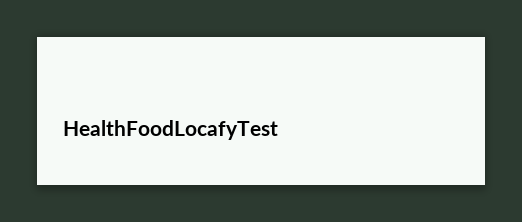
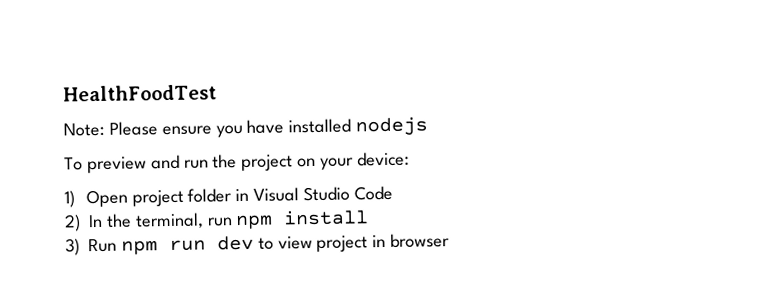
[63,120,278,140] HealthFoodLocafyTest -> [63,84,217,102] [63,116,429,138] [64,151,410,174] [64,185,393,208] [64,209,370,232] [65,233,451,256] HealthFoodTest // Note: Please ensure you have installed nodejs // To preview and run the project on your device: // 1) Open project folder in Visual Studio Code // 2) In the terminal, run npm install // 3) Run npm run dev to view project in browser

